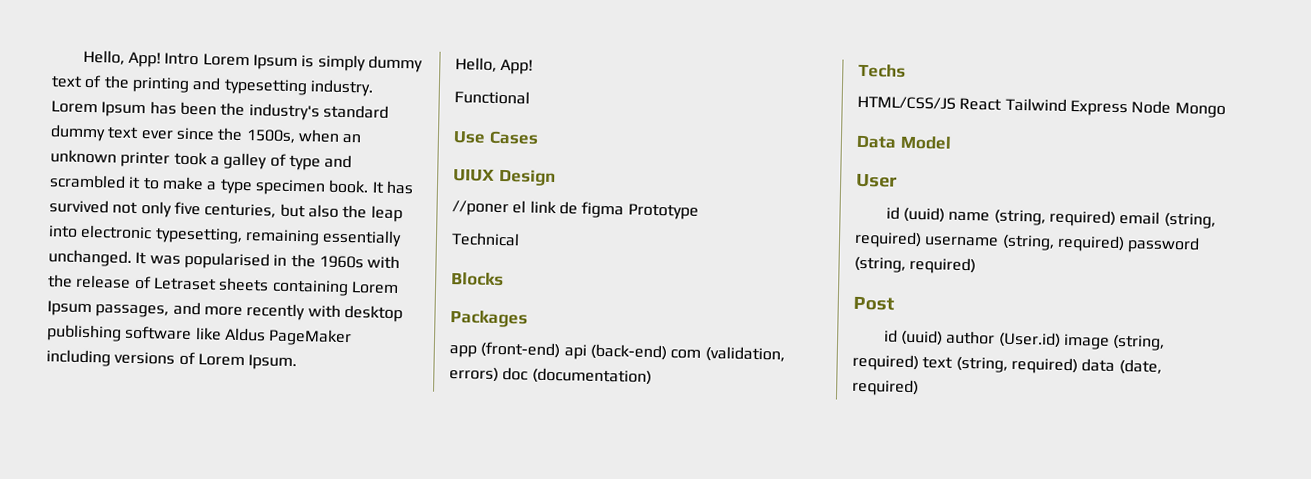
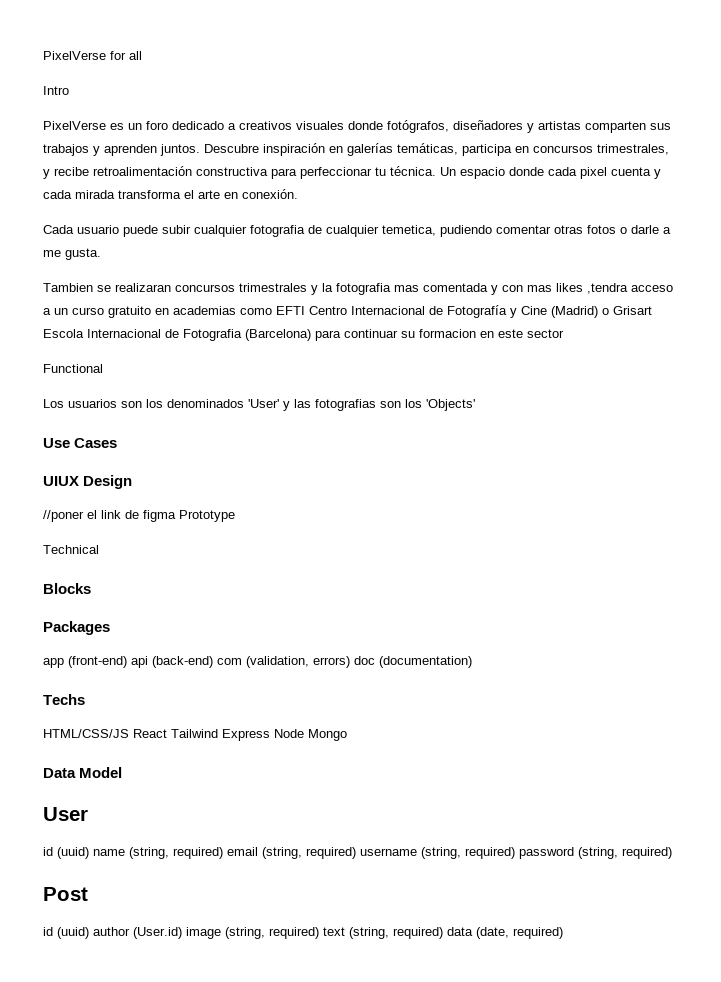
[82,49,423,73] [51,74,374,97] [51,100,389,121] [50,124,362,144] [50,149,353,171] [49,174,414,196] [49,199,403,223] [48,224,403,248] [48,249,401,270] [47,274,399,297] [47,300,403,323] [46,324,353,347] [46,349,298,371] [455,57,534,75] [454,90,530,105] Hello, App! Intro Lorem Ipsum is simply dummy text of the printing and typesetting industry. Lorem Ipsum has been the industry's standard dummy text ever since the 1500s, when an unknown printer took a galley of type and scrambled it to make a type specimen book. It has survived not only five centuries, but also the leap into electronic typesetting, remaining essentially unchanged. It was popularised in the 1960s with the release of Letraset sheets containing Lorem Ipsum passages, and more recently with desktop publishing software like Aldus PageMaker including versions of Lorem Ipsum. // Hello, App! // Functional -> [43,51,142,60] [43,86,69,95] [43,120,671,133] [43,143,669,156] [43,166,661,179] [43,189,298,199] [43,225,671,237] [43,248,101,260] [43,283,673,295] [43,305,652,318] [43,329,564,341] [43,364,103,373] [43,399,475,411] PixelVerse for all // Intro // PixelVerse es un foro dedicado a creativos visuales donde fotógrafos, diseñadores y artistas comparten sus trabajos y aprenden juntos. Descubre inspiración en galerías temáticas, participa en concursos trimestrales, y recibe retroalimentación constructiva para perfeccionar tu técnica. Un espacio donde cada pixel cuenta y cada mirada transforma el arte en conexión. // Cada usuario puede subir cualquier fotografia de cualquier temetica, pudiendo comentar otras fotos o darle a me gusta. // Tambien se realizaran concursos trimestrales y la fotografia mas comentada y con mas likes ,tendra acceso a un curso gratuito en academias como EFTI Centro Internacional de Fotografía y Cine (Madrid) o Grisart Escola Internacional de Fotografia (Barcelona) para continuar su formacion en este sector // Functional // Los usuarios son los denominados 'User' y las fotografias son los 'Objects'

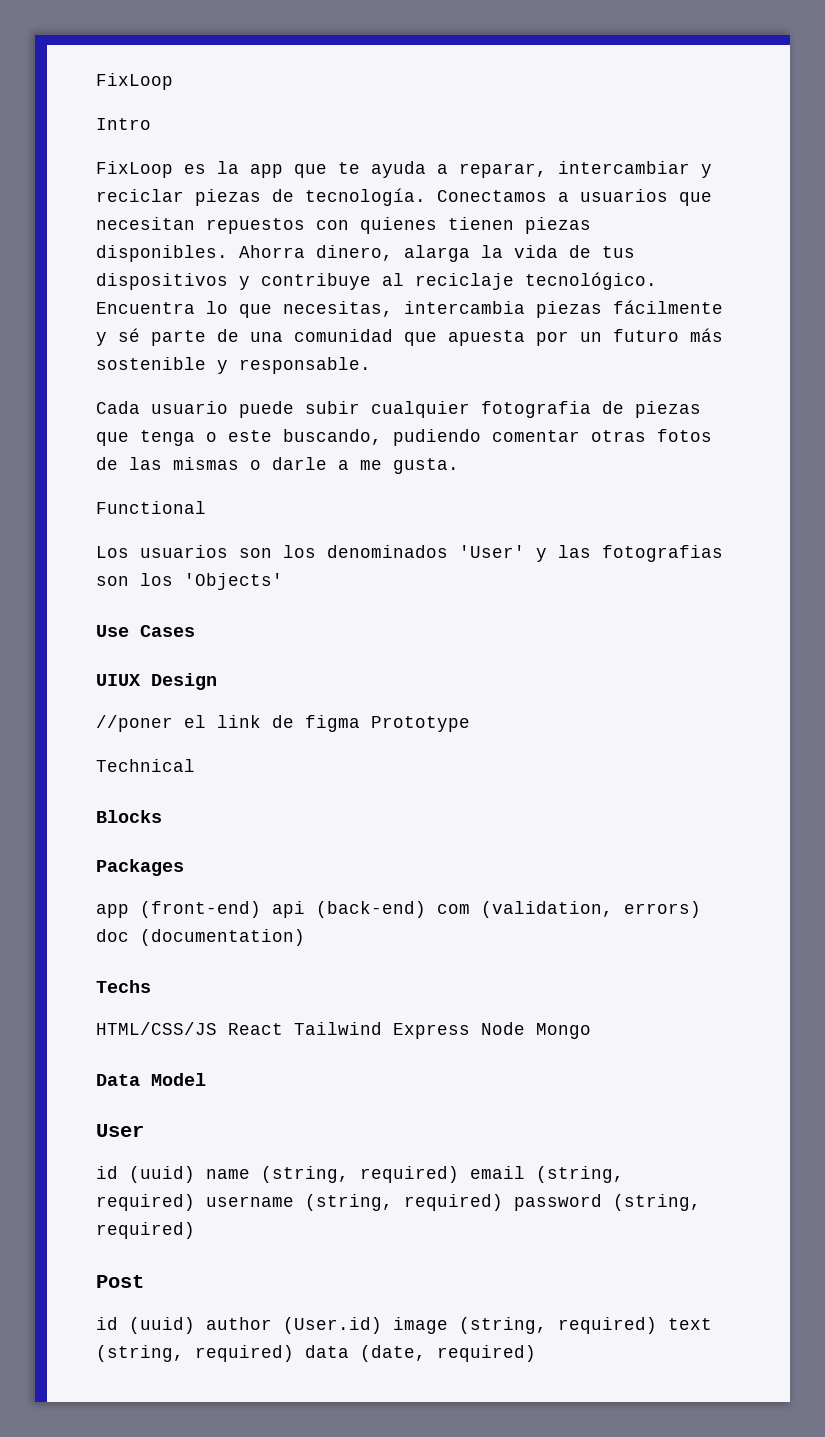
[43,51,142,60] [43,86,69,95] [43,120,671,133] [43,143,669,156] [43,166,661,179] [43,189,298,199] PixelVerse for all // Intro // PixelVerse es un foro dedicado a creativos visuales donde fotógrafos, diseñadores y artistas comparten sus trabajos y aprenden juntos. Descubre inspiración en galerías temáticas, participa en concursos trimestrales, y recibe retroalimentación constructiva para perfeccionar tu técnica. Un espacio donde cada pixel cuenta y cada mirada transforma el arte en conexión. -> [96,73,173,90] [96,118,151,130] [96,161,712,178] [96,188,712,206] [96,217,591,234] [96,245,635,262] [96,272,657,290] [96,300,723,318] [96,328,723,346] [96,357,371,374] FixLoop // Intro // FixLoop es la app que te ayuda a reparar, intercambiar y reciclar piezas de tecnología. Conectamos a usuarios que necesitan repuestos con quienes tienen piezas disponibles. Ahorra dinero, alarga la vida de tus dispositivos y contribuye al reciclaje tecnológico. Encuentra lo que necesitas, intercambia piezas fácilmente y sé parte de una comunidad que apuesta por un futuro más sostenible y responsable.
[326,225,436,237] cualquier temetica, -> [635,401,701,418] [96,429,382,446] piezas que tenga o este buscando,
(616, 229) none -> [96,457,239,470] de las mismas
[43,283,673,295] [43,305,652,318] [43,329,564,341] // Tambien se realizaran concursos trimestrales y la fotografia mas comentada y con mas likes ,tendra acceso a un curso gratuito en academias como EFTI Centro Internacional de Fotografía y Cine (Madrid) o Grisart Escola Internacional de Fotografia (Barcelona) para continuar su formacion en este sector -> (459, 466) none

